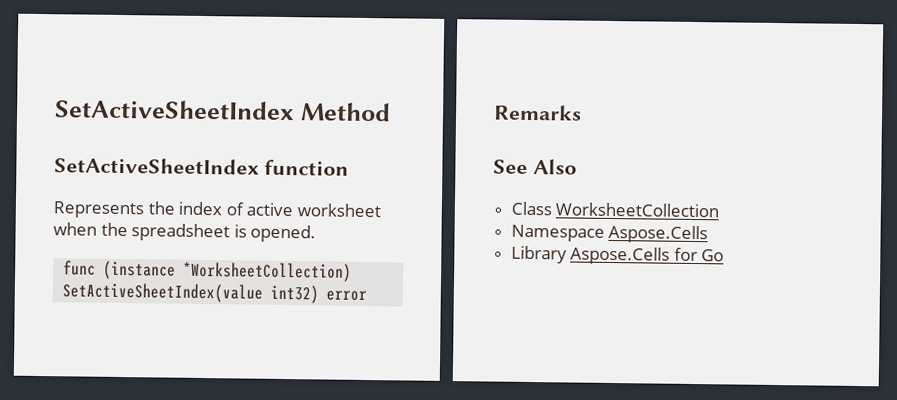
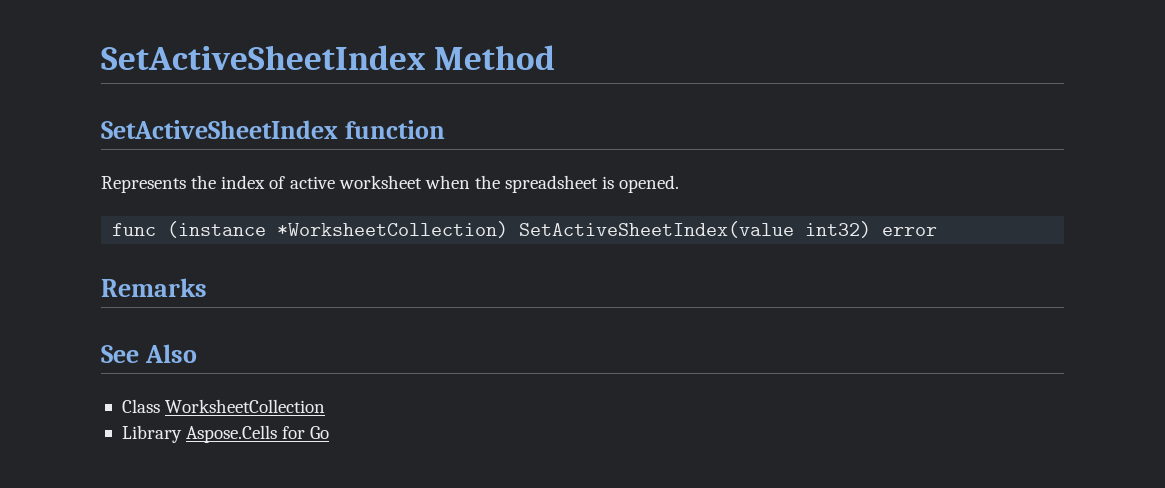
[510,224,709,244] // Namespace Aspose.Cells -> (326, 406) none

